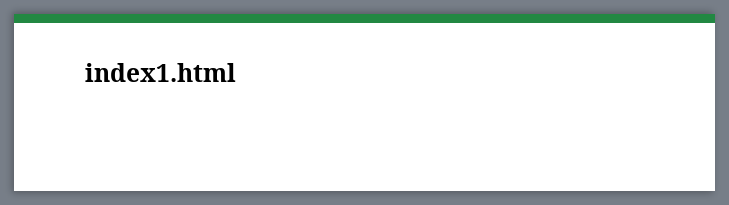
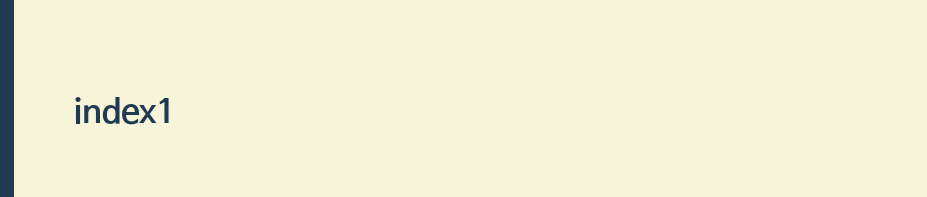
[85,63,236,82] index1.html -> [74,97,175,125] index1

